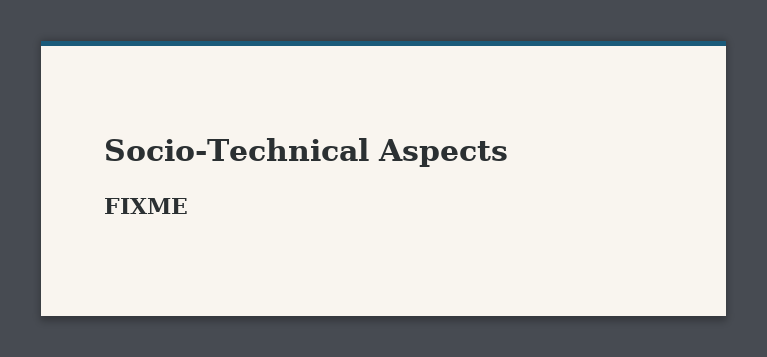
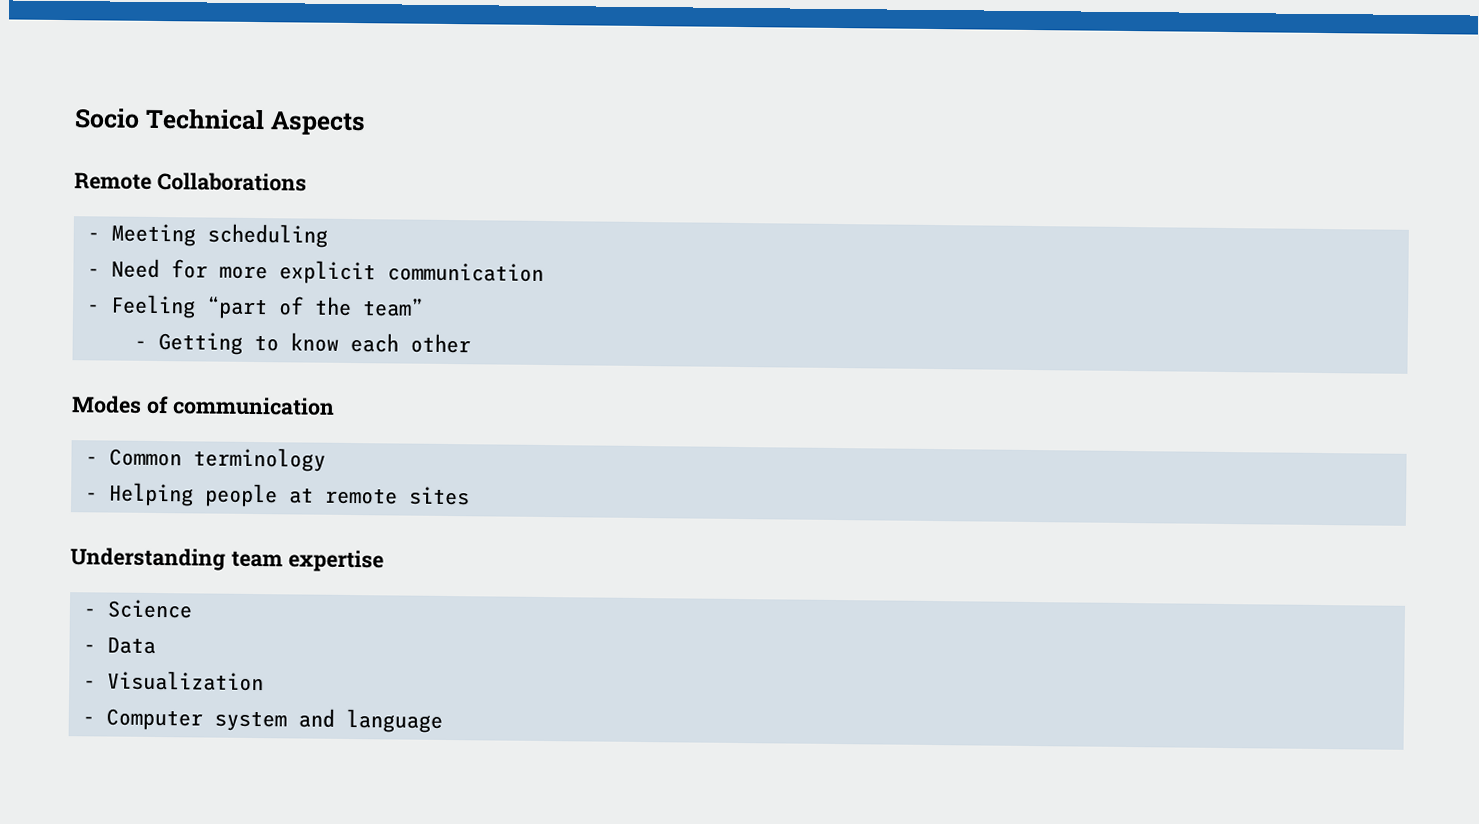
[104,138,369,161] Socio-Technical -> [74,107,265,131] Socio Technical
[104,198,188,214] FIXME -> [74,171,307,192] [87,223,329,248] [87,258,545,285] [86,294,425,320] [134,332,472,355] [71,395,335,416] [85,447,327,472] [85,482,471,508] [70,547,384,573] [83,599,194,619] [83,636,157,655] [83,670,265,692] [82,708,444,733] Remote Collaborations // - Meeting scheduling // - Need for more explicit communication // - Feeling “part of the team” // - Getting to know each other // Modes of communication // - Common terminology // - Helping people at remote sites // Understanding team expertise // - Science // - Data // - Visualization // - Computer system and language

